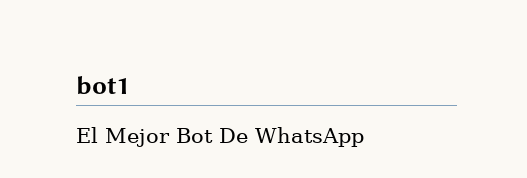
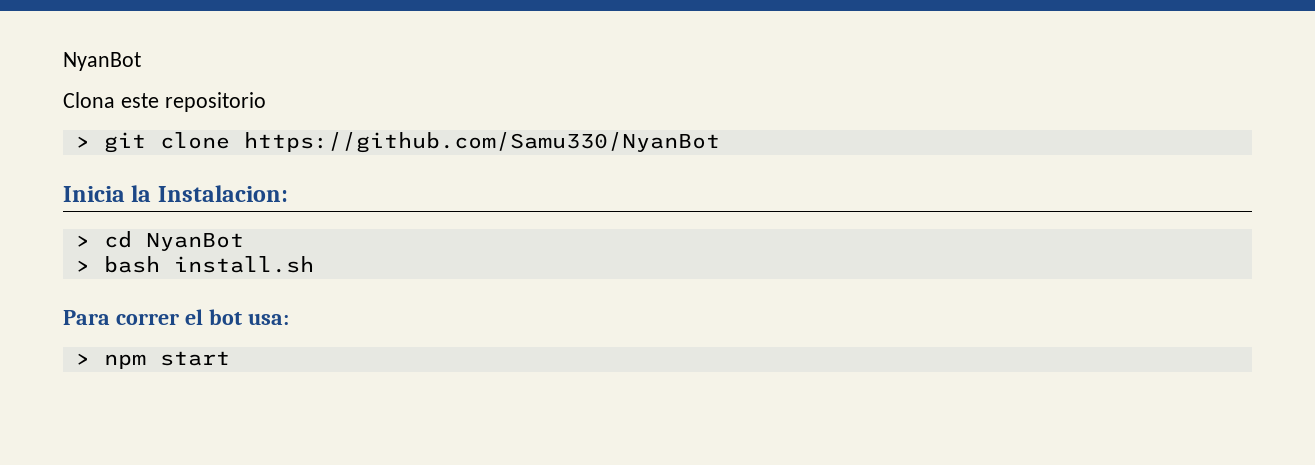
[76,76,130,95] [76,127,364,147] bot1 // El Mejor Bot De WhatsApp -> [63,52,141,71] [63,92,266,112] [75,132,720,153] [63,185,288,202] [75,231,244,251] [75,256,314,273] [63,309,289,325] [75,351,230,369] NyanBot // Clona este repositorio // > git clone https://github.com/Samu330/NyanBot // Inicia la Instalacion: // > cd NyanBot // > bash install.sh // Para correr el bot usa: // > npm start

